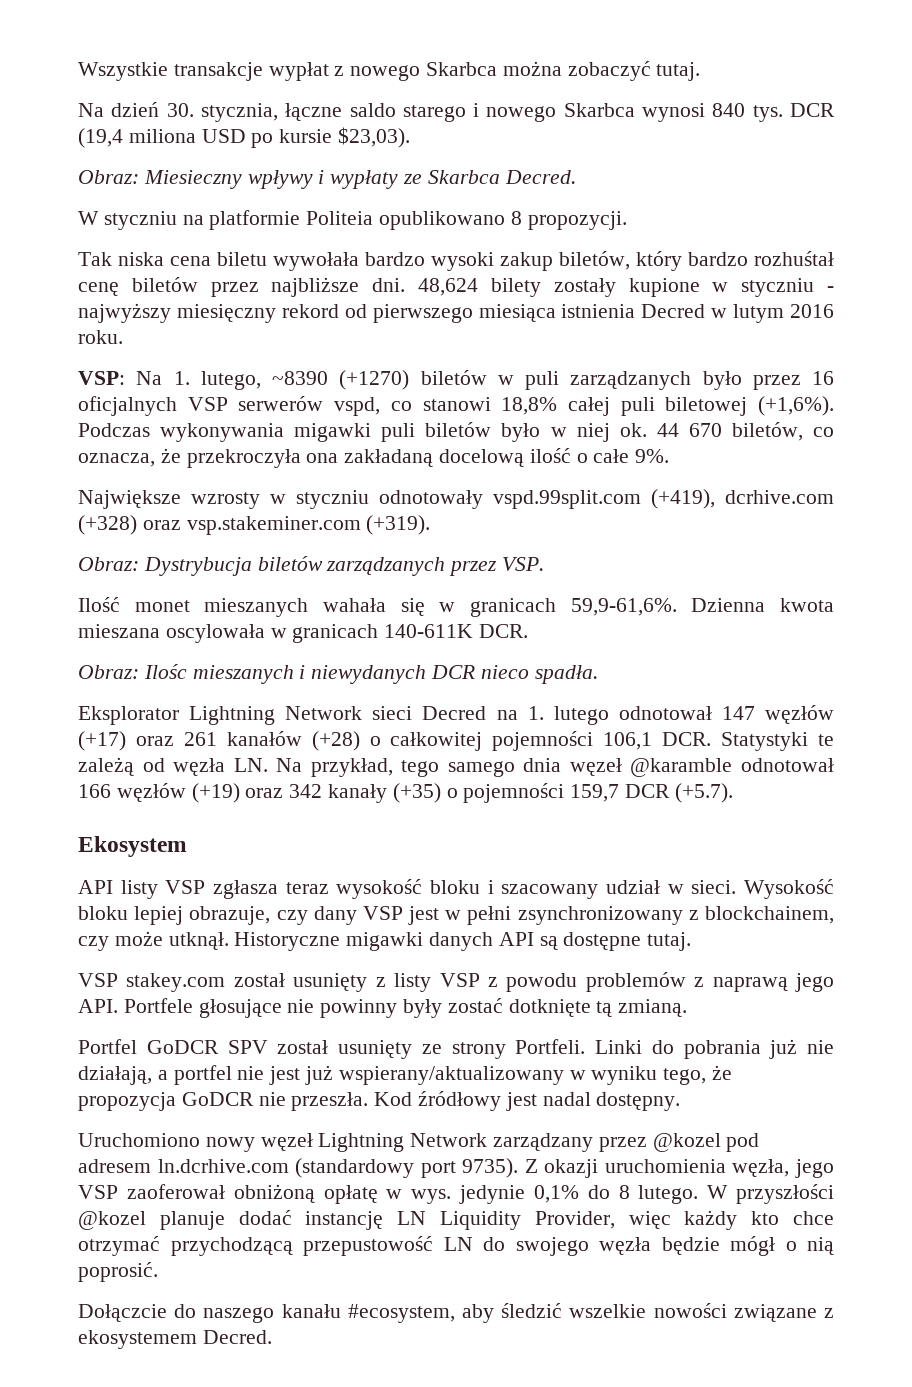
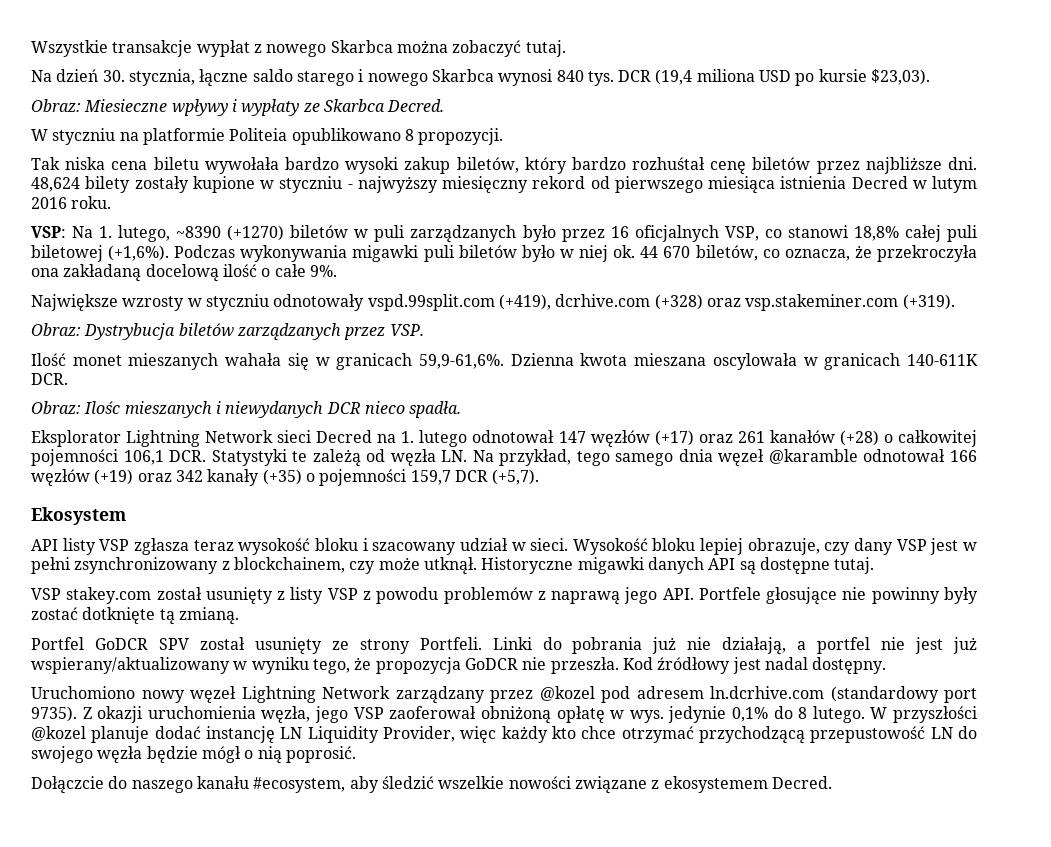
[143,170,242,189] Miesieczny -> [84,99,168,112] Miesieczne
[187,396,381,416] VSP serwerów vspd, -> [724,226,759,241] VSP,
[674,783,733,803] (+5.7). -> [492,469,540,485] (+5,7).

